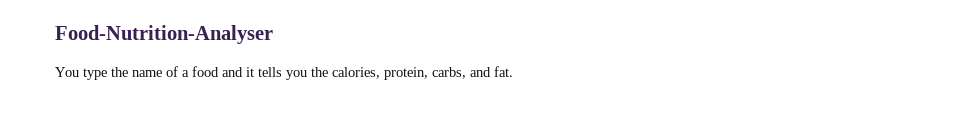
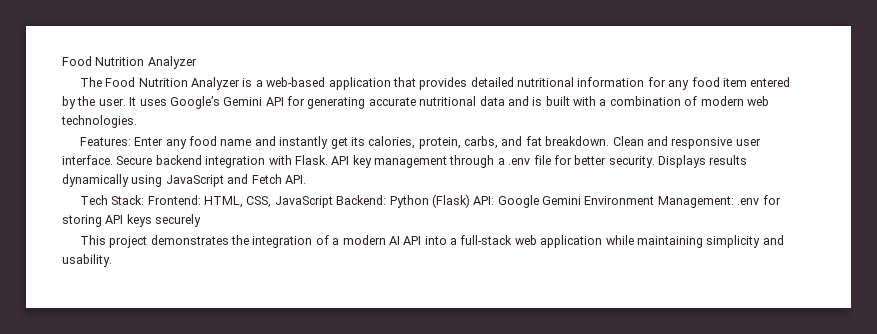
[55,25,273,44] [55,66,513,80] Food-Nutrition-Analyser // You type the name of a food and it tells you the calories, protein, carbs, and fat. -> [62,56,197,69] [79,77,791,90] [62,96,769,109] [61,115,137,128] [79,136,761,149] [62,155,748,168] [62,174,306,187] [79,194,781,208] [62,214,202,227] [79,235,784,248] [62,254,112,267] Food Nutrition Analyzer // The Food Nutrition Analyzer is a web-based application that provides detailed nutritional information for any food item entered by the user. It uses Google’s Gemini API for generating accurate nutritional data and is built with a combination of modern web technologies. // Features: Enter any food name and instantly get its calories, protein, carbs, and fat breakdown. Clean and responsive user interface. Secure backend integration with Flask. API key management through a .env file for better security. Displays results dynamically using JavaScript and Fetch API. // Tech Stack: Frontend: HTML, CSS, JavaScript Backend: Python (Flask) API: Google Gemini Environment Management: .env for storing API keys securely // This project demonstrates the integration of a modern AI API into a full-stack web application while maintaining simplicity and usability.

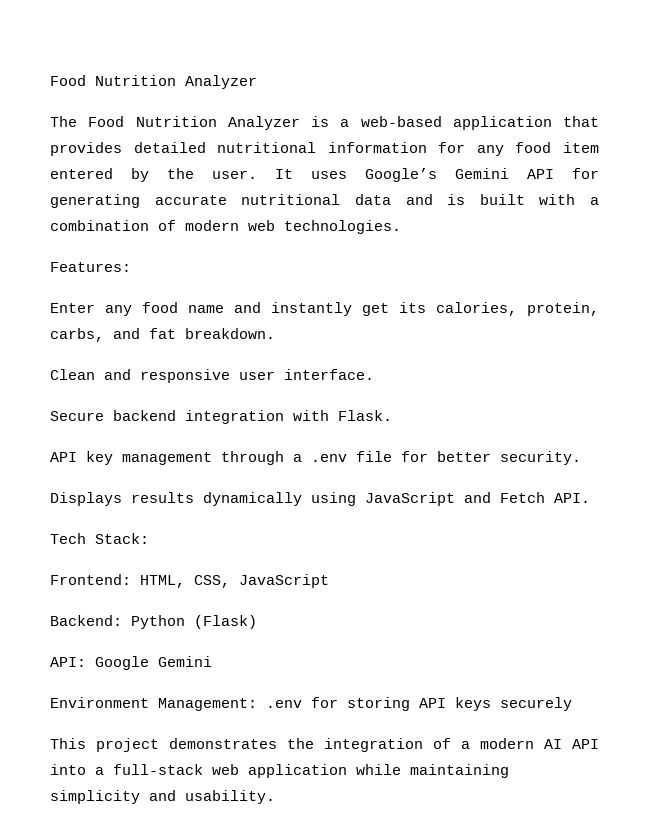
(131, 141) none -> (131, 267) //
(610, 141) none -> (275, 333) //
(113, 160) none -> (374, 374) //
(328, 160) none -> (392, 415) //
(655, 162) none -> (581, 458) //
(145, 200) none -> (149, 538) //
(333, 202) none -> (329, 581) //
(470, 201) none -> (257, 622) //
(582, 200) none -> (212, 661) //

